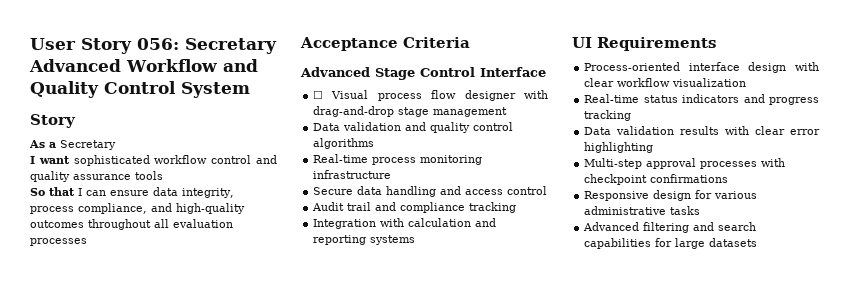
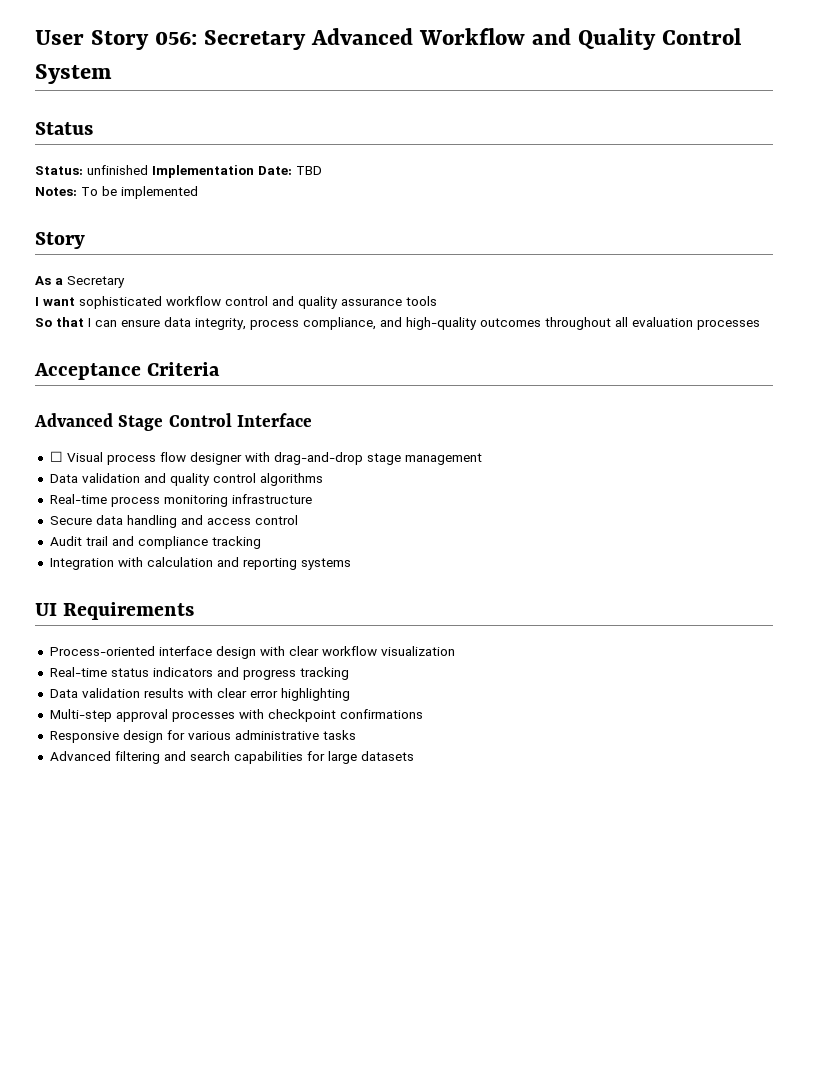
(250, 90) none -> [35,122,93,135] [35,165,322,178] [35,186,198,199] // Status // Status: unfinished Implementation Date: TBD // Notes: To be implemented

